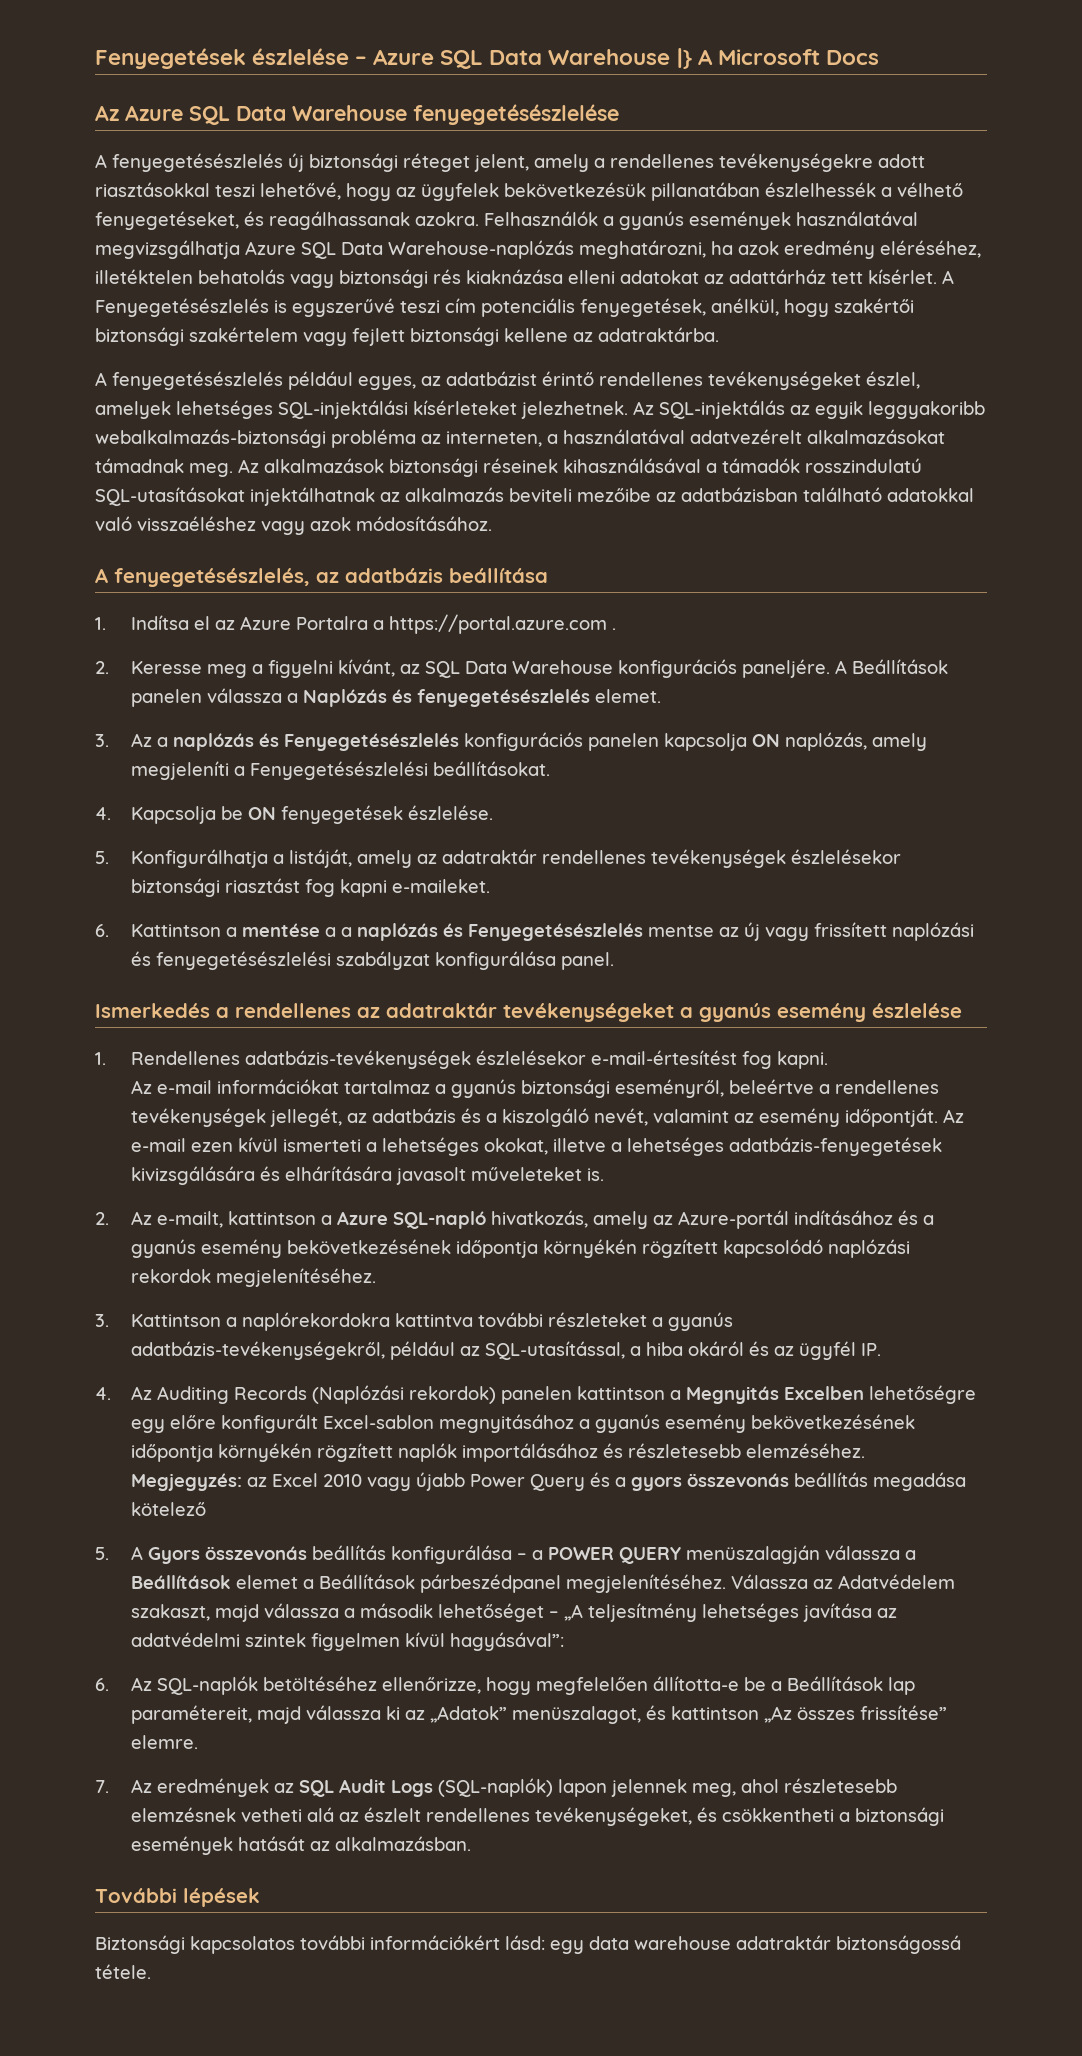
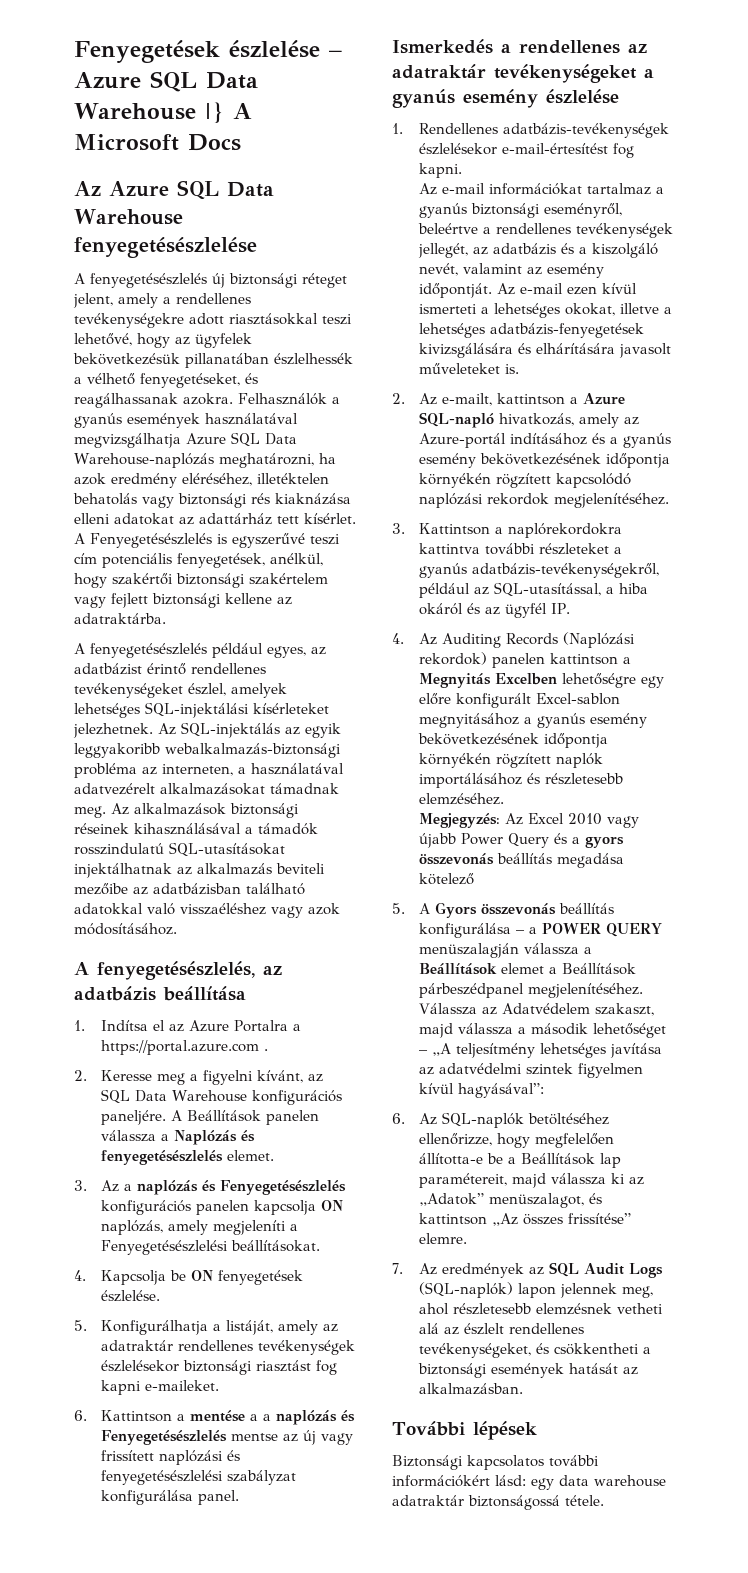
[247,1477,268,1487] az -> [505,813,524,825] Az

